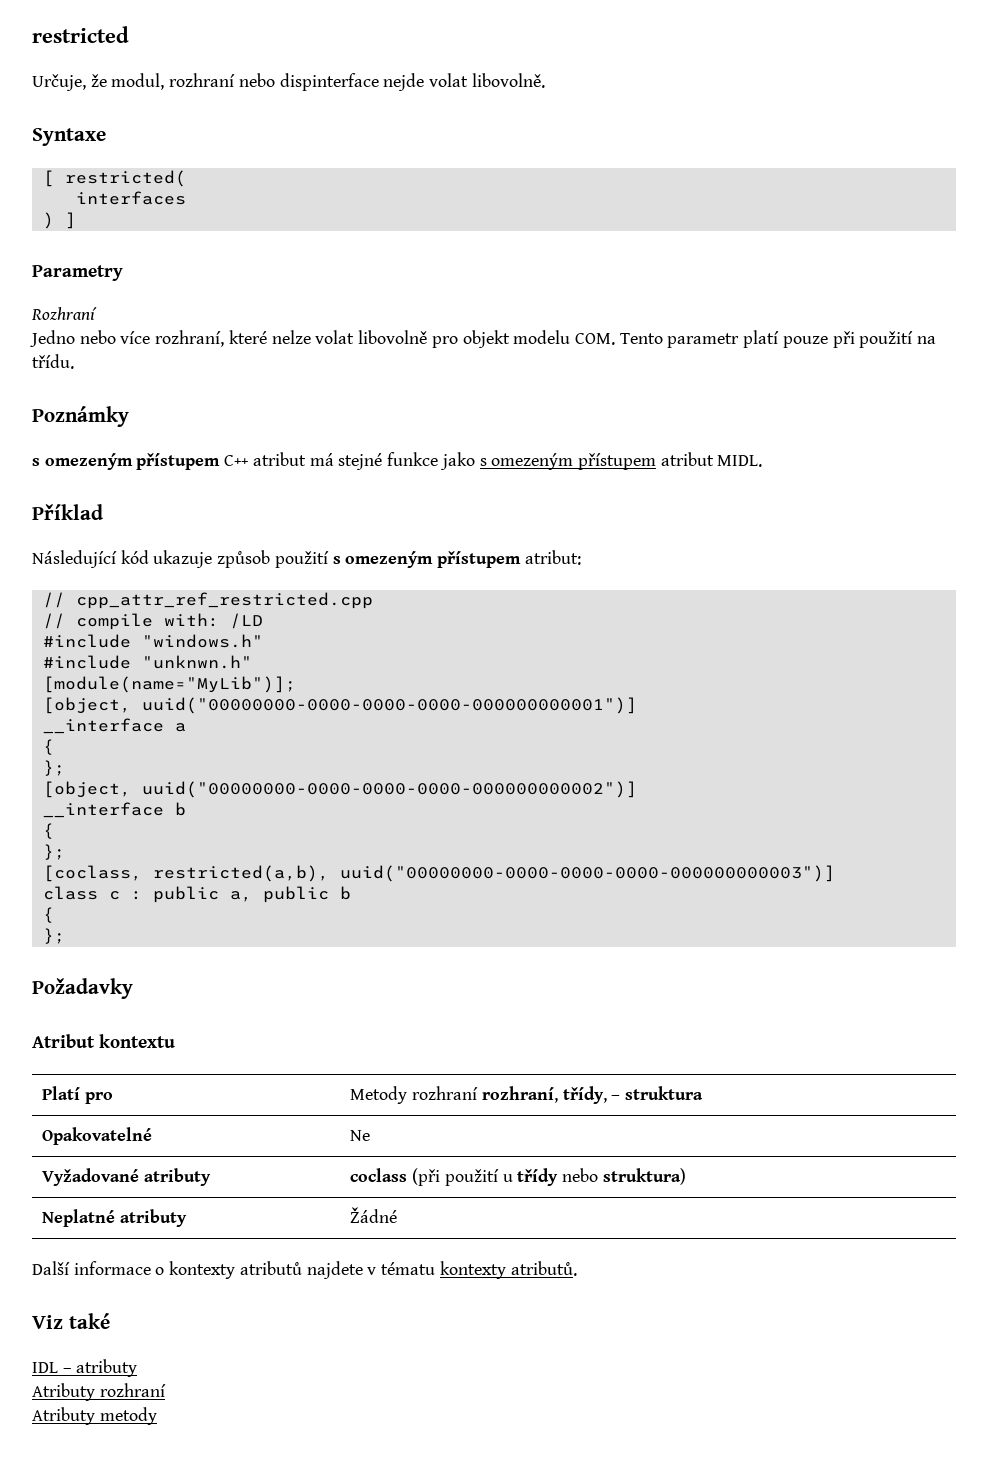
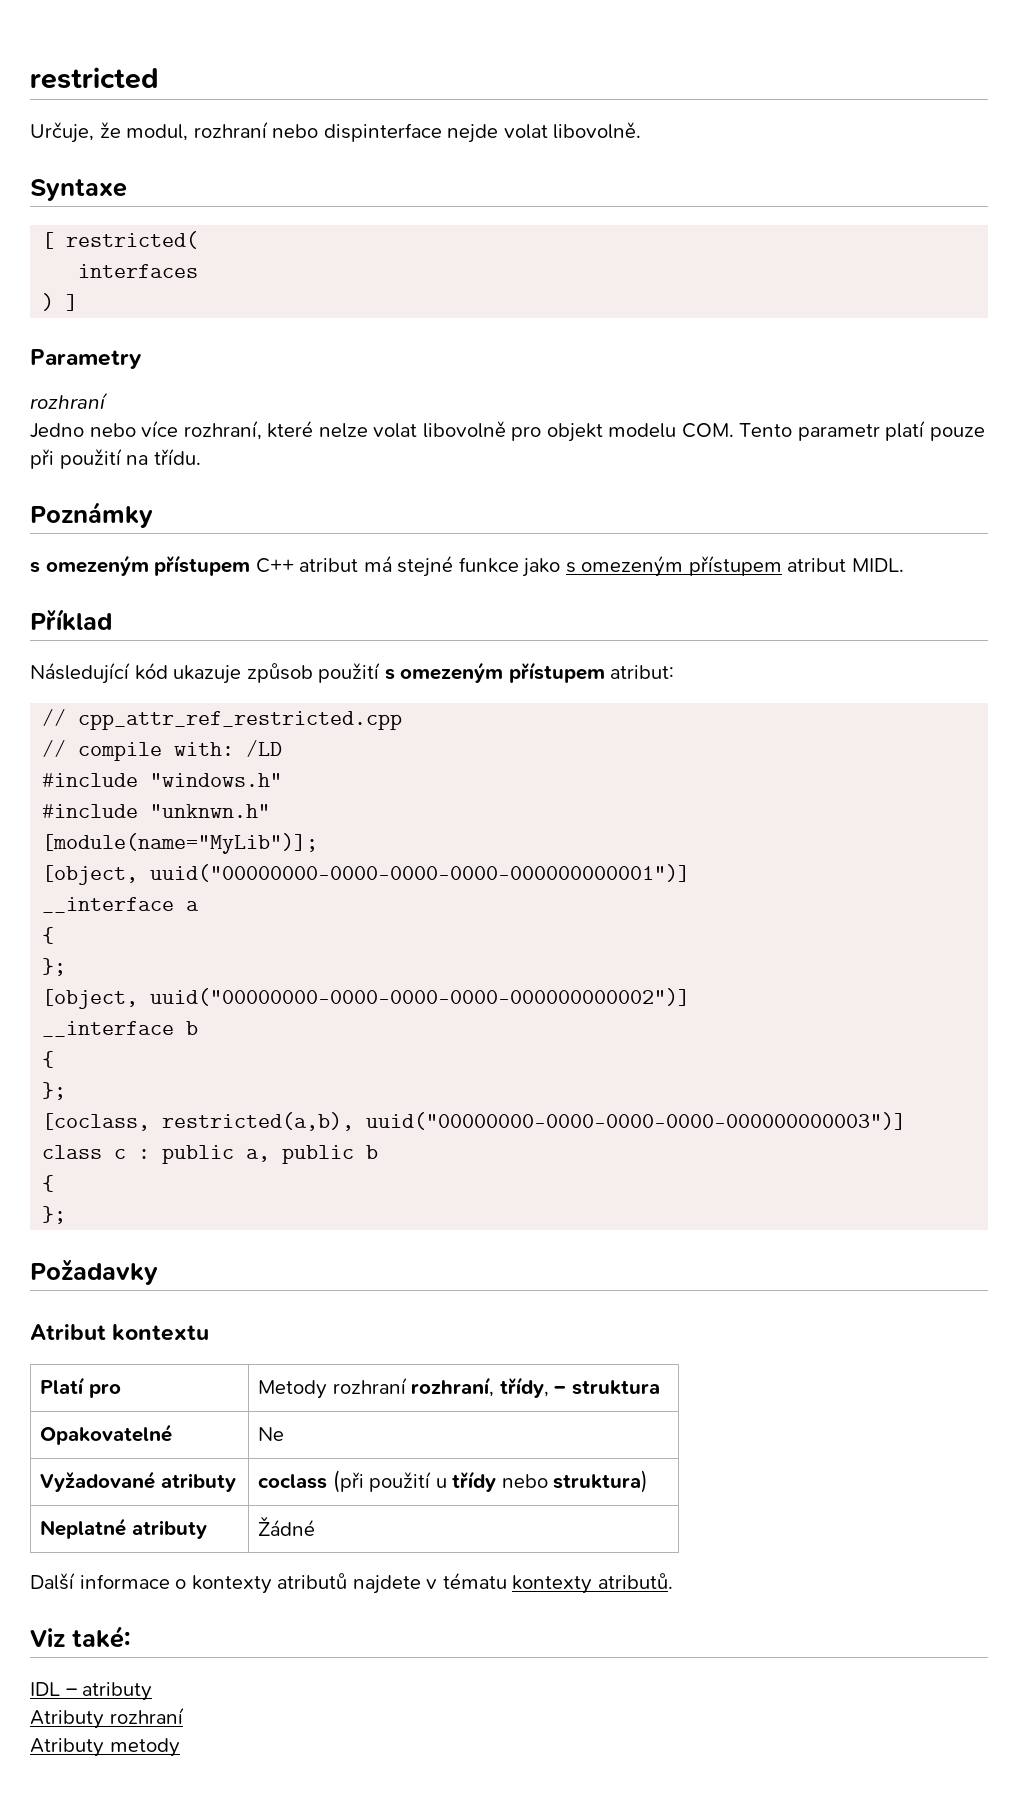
[31,307,97,320] Rozhraní -> [30,392,108,409] rozhraní
[68,1313,110,1329] také -> [72,1626,131,1648] také:

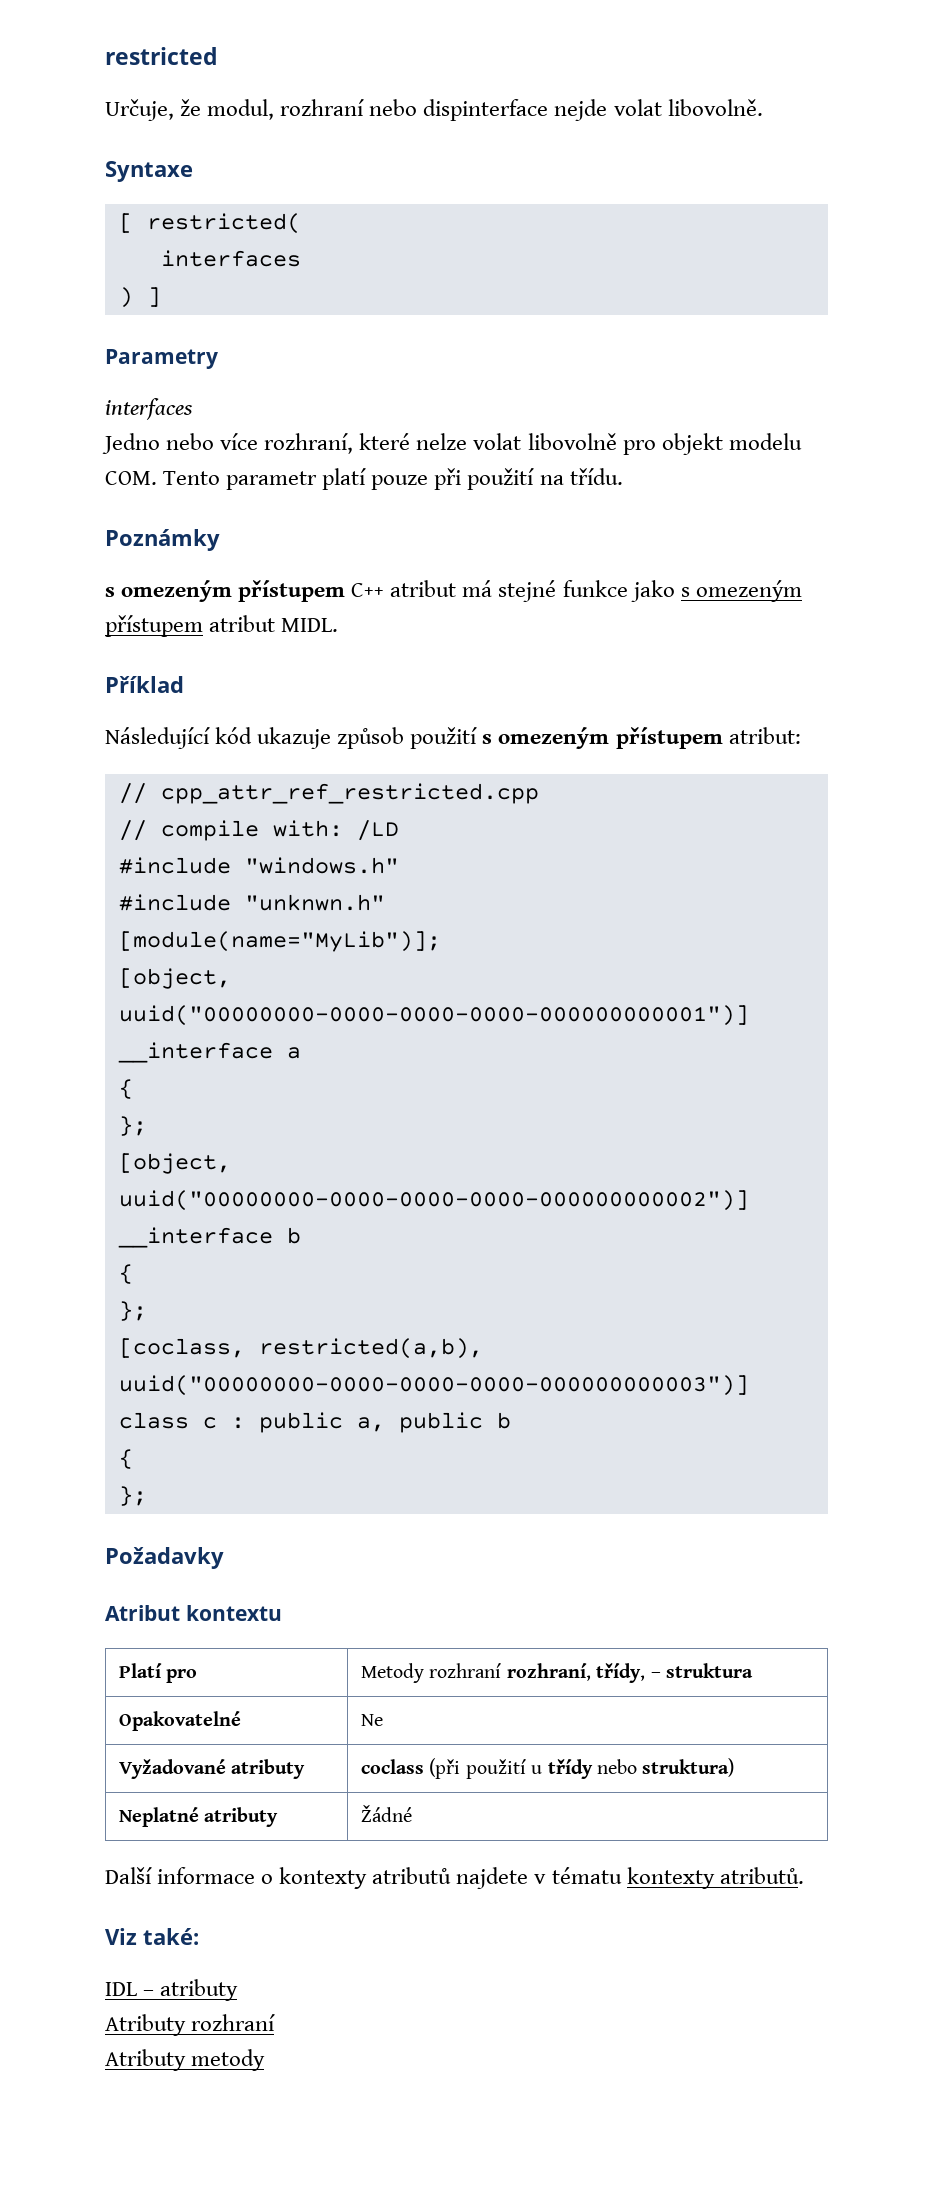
[30,392,108,409] rozhraní -> [105,398,193,420] interfaces

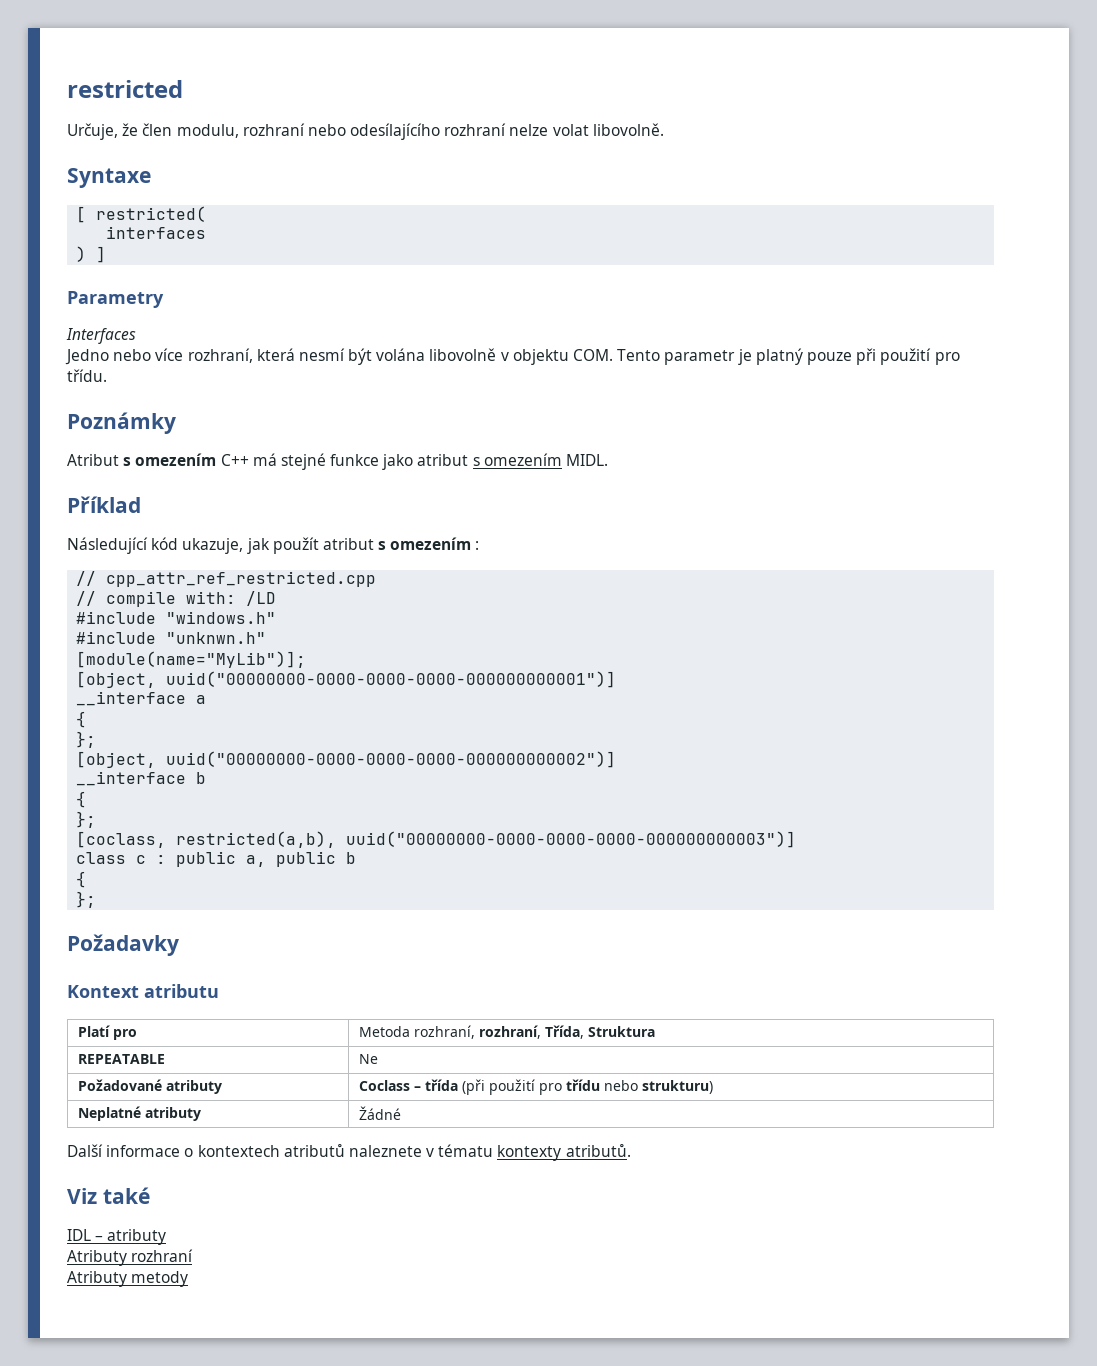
[207,99,608,121] modul, rozhraní nebo dispinterface nejde -> [142,123,549,140] člen modulu, rozhraní nebo odesílajícího rozhraní nelze
[105,398,193,420] interfaces -> [66,328,136,344] Interfaces
[359,433,802,455] které nelze volat libovolně pro objekt modelu -> [256,348,569,365] která nesmí být volána libovolně v objektu
[322,468,367,490] platí -> [737,348,803,365] je platný
[539,475,564,485] na -> [934,352,960,365] pro
[105,580,802,602] [105,615,339,637] [105,676,184,693] [105,727,801,749] s omezeným přístupem C++ atribut má stejné funkce jako s omezeným přístupem atribut MIDL. // Příklad // Následující kód ukazuje způsob použití s omezeným přístupem atribut: -> [67,453,609,470] [67,496,141,513] [67,537,480,554] Atribut s omezením C++ má stejné funkce jako atribut s omezením MIDL. // Příklad // Následující kód ukazuje, jak použít atribut s omezením :
[105,1605,282,1621] Atribut kontextu -> [67,984,219,998] Kontext atributu
[360,1663,753,1683] [118,1711,241,1731] Metody rozhraní rozhraní, třídy, – struktura // Opakovatelné -> [359,1025,656,1039] [78,1054,166,1064] Metoda rozhraní, rozhraní, Třída, Struktura // REPEATABLE
[118,1759,306,1779] [360,1758,735,1779] Vyžadované atributy | coclass (při použití u třídy nebo struktura) -> [78,1079,223,1094] [359,1079,714,1095] Požadované atributy | Coclass – třída (při použití pro třídu nebo strukturu)
[279,1867,529,1889] kontexty atributů najdete -> [197,1144,422,1157] kontextech atributů naleznete
[143,1928,199,1945] také: -> [102,1187,150,1204] také

